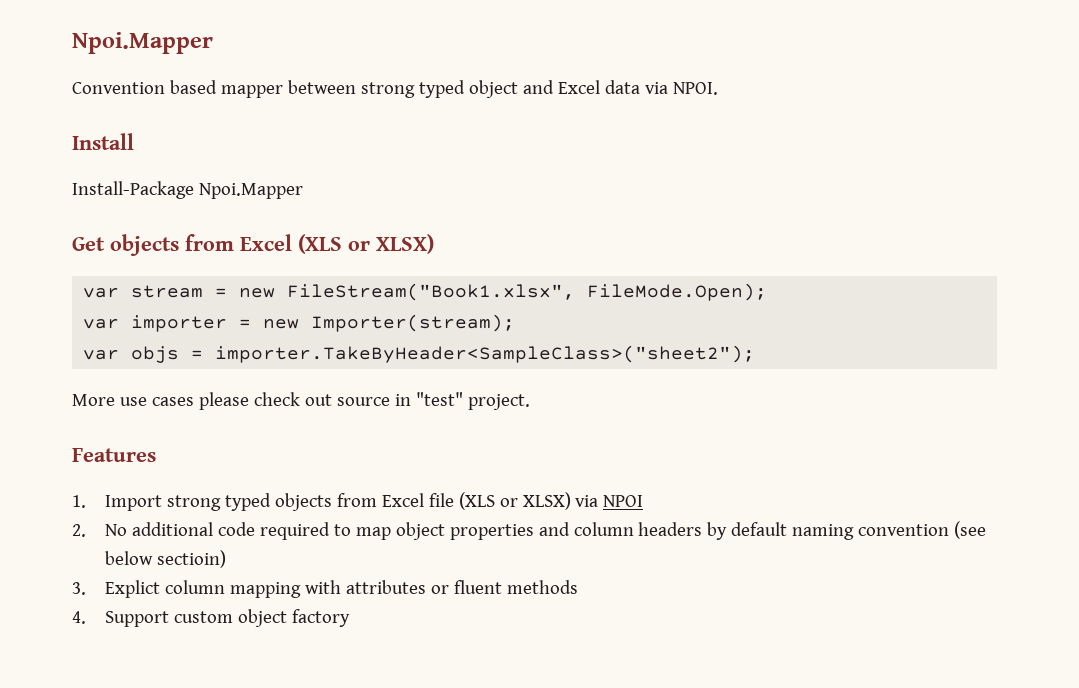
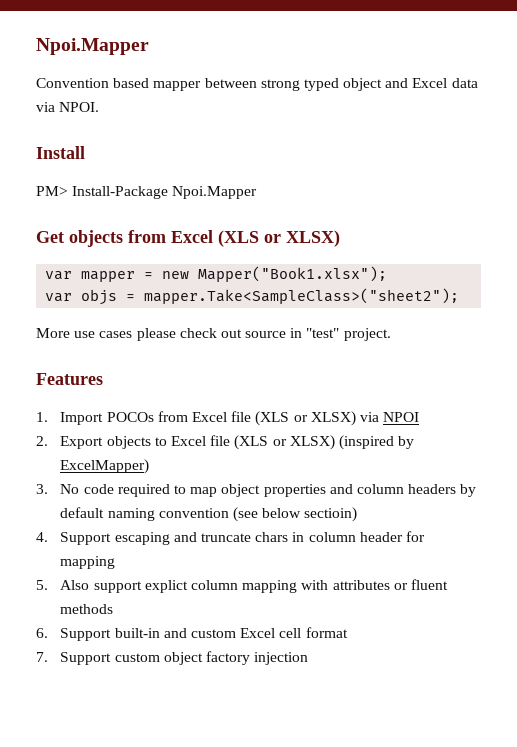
(134, 141) none -> [36,186,68,196] PM>
[131,283,768,301] [83,314,516,332] stream = new FileStream("Book1.xlsx", FileMode.Open); // var importer = new Importer(stream); -> [81,266,388,282] mapper = new Mapper("Book1.xlsx");
[215,345,756,363] importer.TakeByHeader<SampleClass>("sheet2"); -> [144,288,460,304] mapper.Take<SampleClass>("sheet2");
[166,493,332,511] strong typed objects -> [106,412,154,422] POCOs
[104,522,213,536] No additional -> [60,435,415,450] [60,459,150,474] [36,484,80,494] Export objects to Excel file (XLS or XLSX) (inspired by ExcelMapper) // 3. No
[72,580,160,598] 3. Explict -> [36,531,425,545] [60,556,116,569] [36,580,188,593] 4. Support escaping and truncate chars in column header for mapping // 5. Also support explict
[72,611,86,624] 4. -> [36,627,348,641] [36,652,48,662] 6. Support built-in and custom Excel cell format // 7.
(350, 618) none -> [254,652,309,665] injection

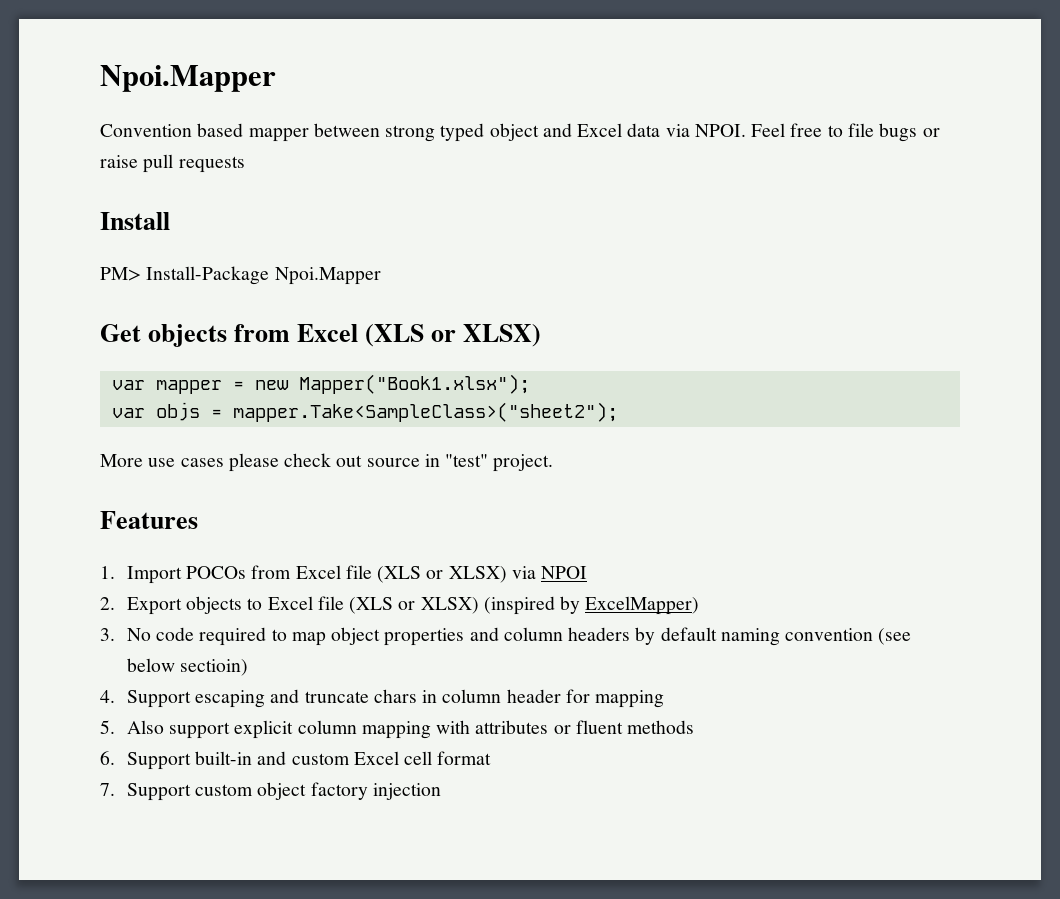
(100, 107) none -> [751,123,940,142] [100,154,245,173] Feel free to file bugs or raise pull requests
[144,580,188,593] explict -> [234,720,294,739] explicit

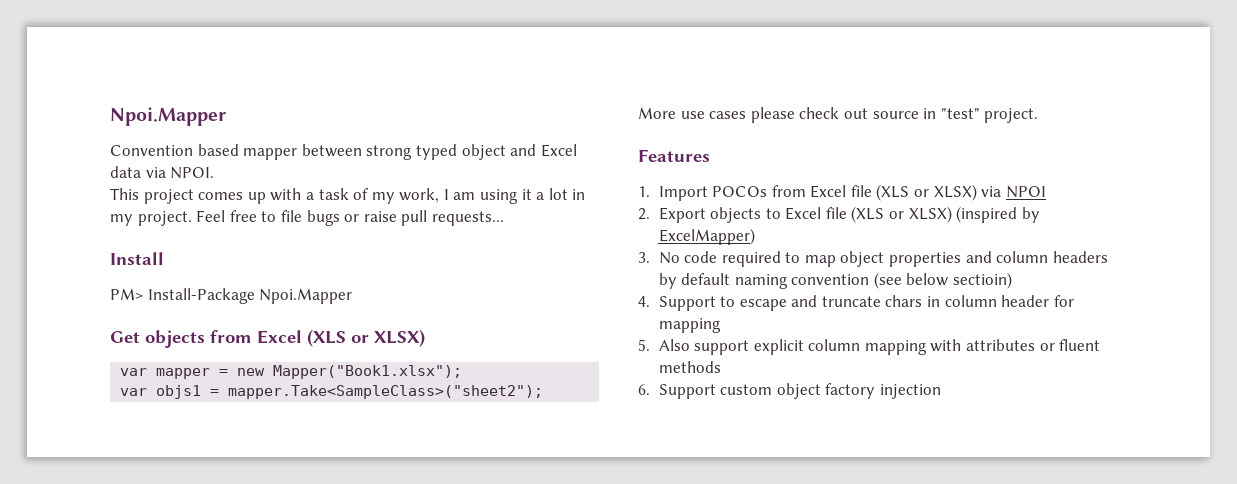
(746, 130) none -> [110,188,586,204] [110,211,192,226] // This project comes up with a task of my work, I am using it a lot in my project.
[178,156,245,173] requests -> [431,211,504,226] requests...
[155,402,200,421] objs -> [156,385,202,399] objs1
[194,690,265,708] escaping -> [720,296,787,311] to escape
[194,751,492,765] [100,783,191,801] built-in and custom Excel cell format // 7. Support -> (716, 391) none

